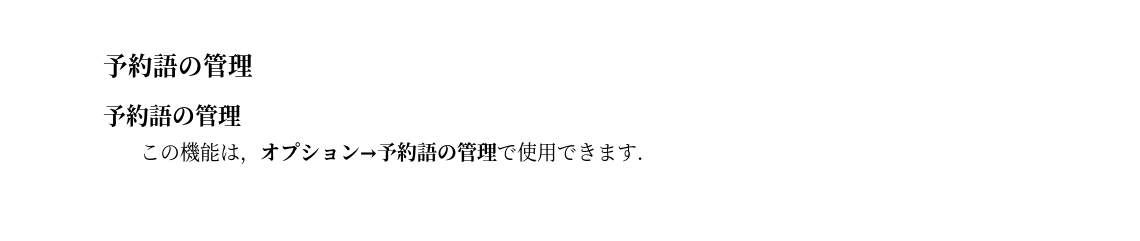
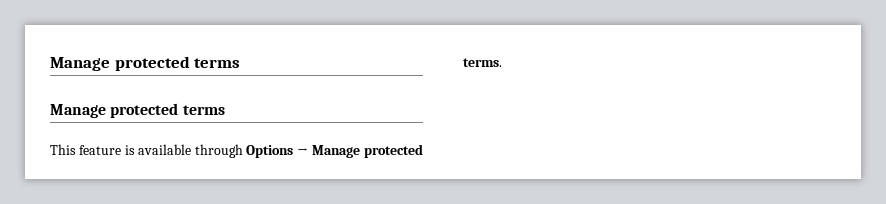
[103,53,253,78] [103,104,241,127] [139,142,657,165] 予約語の管理 // 予約語の管理 // この機能は，オプション→予約語の管理で使用できます． -> [50,56,241,71] [50,103,225,118] [50,144,423,158] [463,58,502,67] Manage protected terms // Manage protected terms // This feature is available through Options → Manage protected terms.

